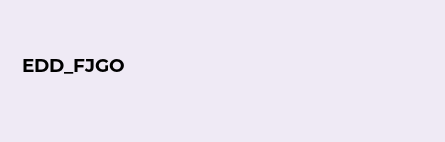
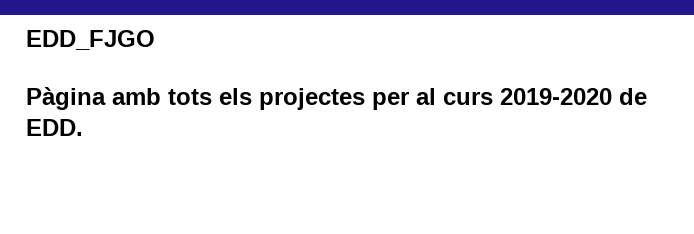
(125, 66) none -> [26,87,647,110] [26,119,83,136] // Pàgina amb tots els projectes per al curs 2019-2020 de EDD.

